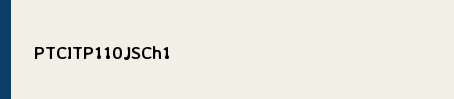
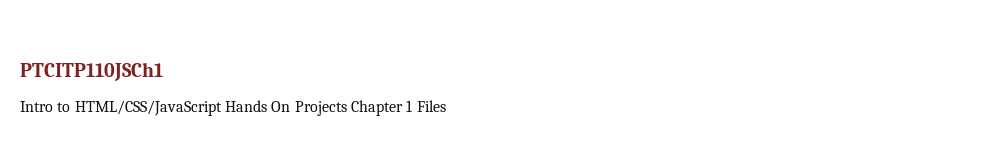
(171, 53) none -> [20,100,446,116] // Intro to HTML/CSS/JavaScript Hands On Projects Chapter 1 Files

